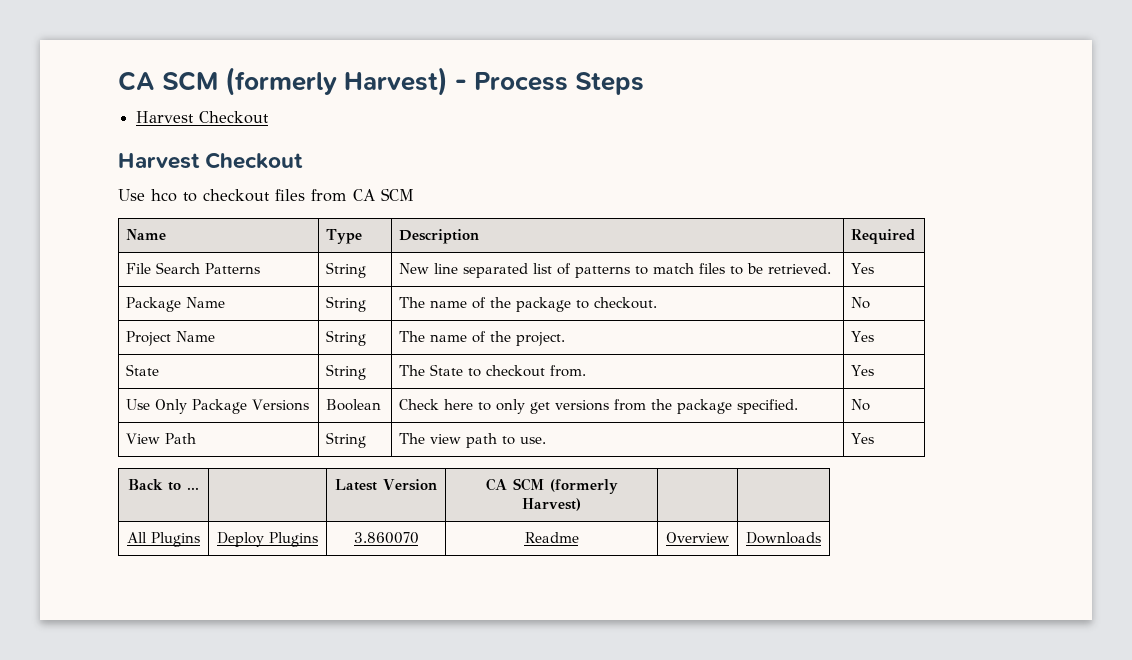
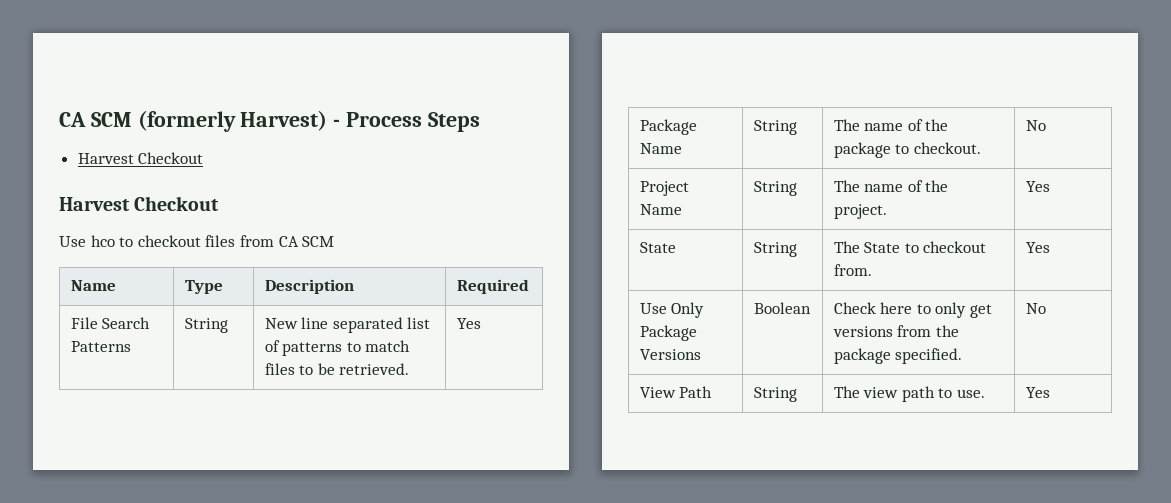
[128,479,199,491] [335,479,438,491] [485,478,618,494] [522,498,581,511] [127,532,200,547] [217,532,318,547] [353,532,419,544] [524,532,579,543] [666,532,729,543] [746,532,821,544] // Back to ... | | Latest Version | CA SCM (formerly Harvest) | | // All Plugins | Deploy Plugins | 3.860070 | Readme | Overview | Downloads -> (1050, 392) none

